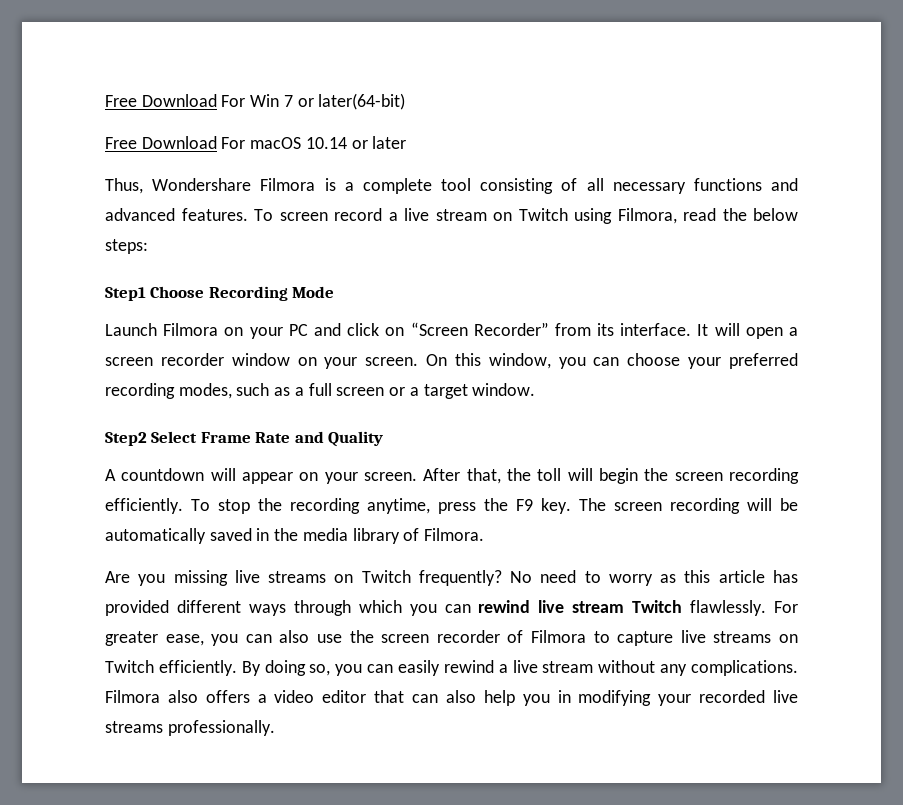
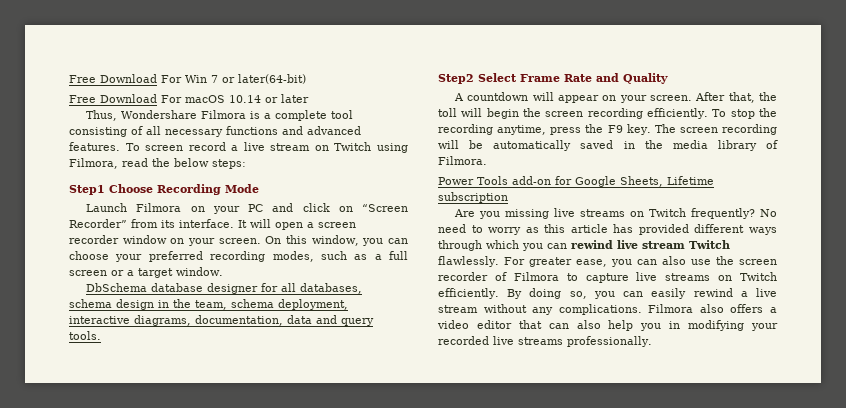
(536, 389) none -> [86,283,363,294] [69,299,348,310] [69,315,374,326] [69,331,101,340] // DbSchema database designer for all databases, schema design in the team, schema deployment, interactive diagrams, documentation, data and query tools.
(485, 534) none -> [438,176,714,187] [438,192,508,203] // Power Tools add-on for Google Sheets, Lifetime subscription

